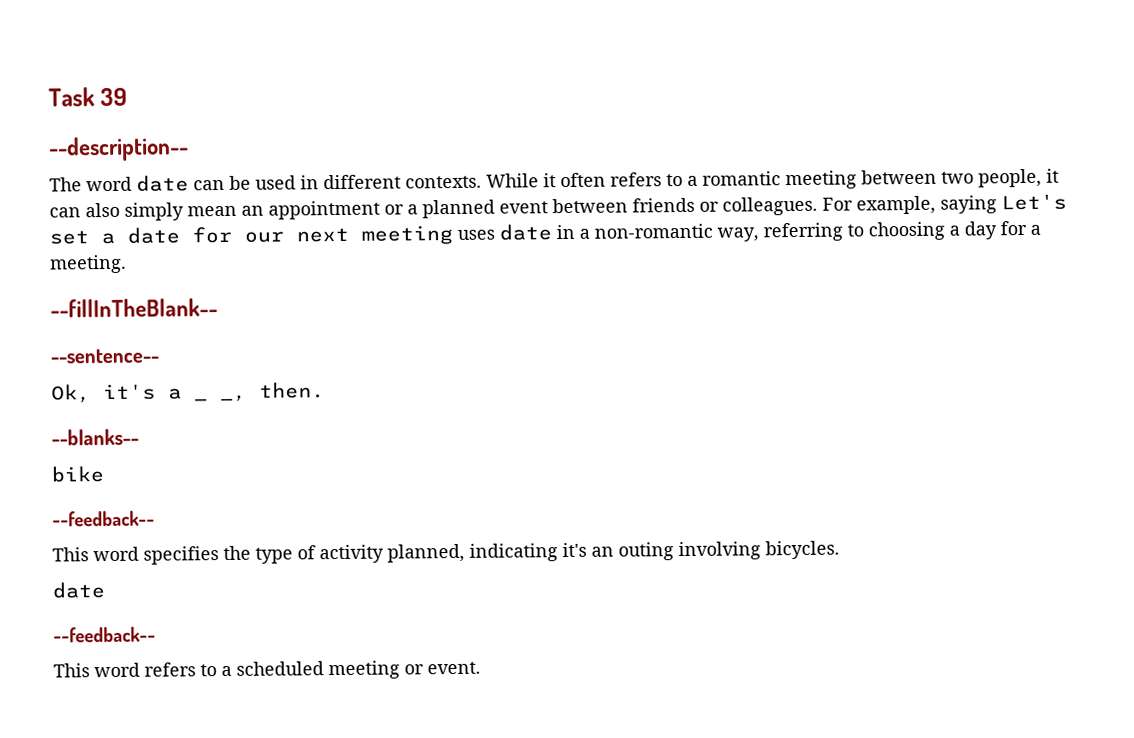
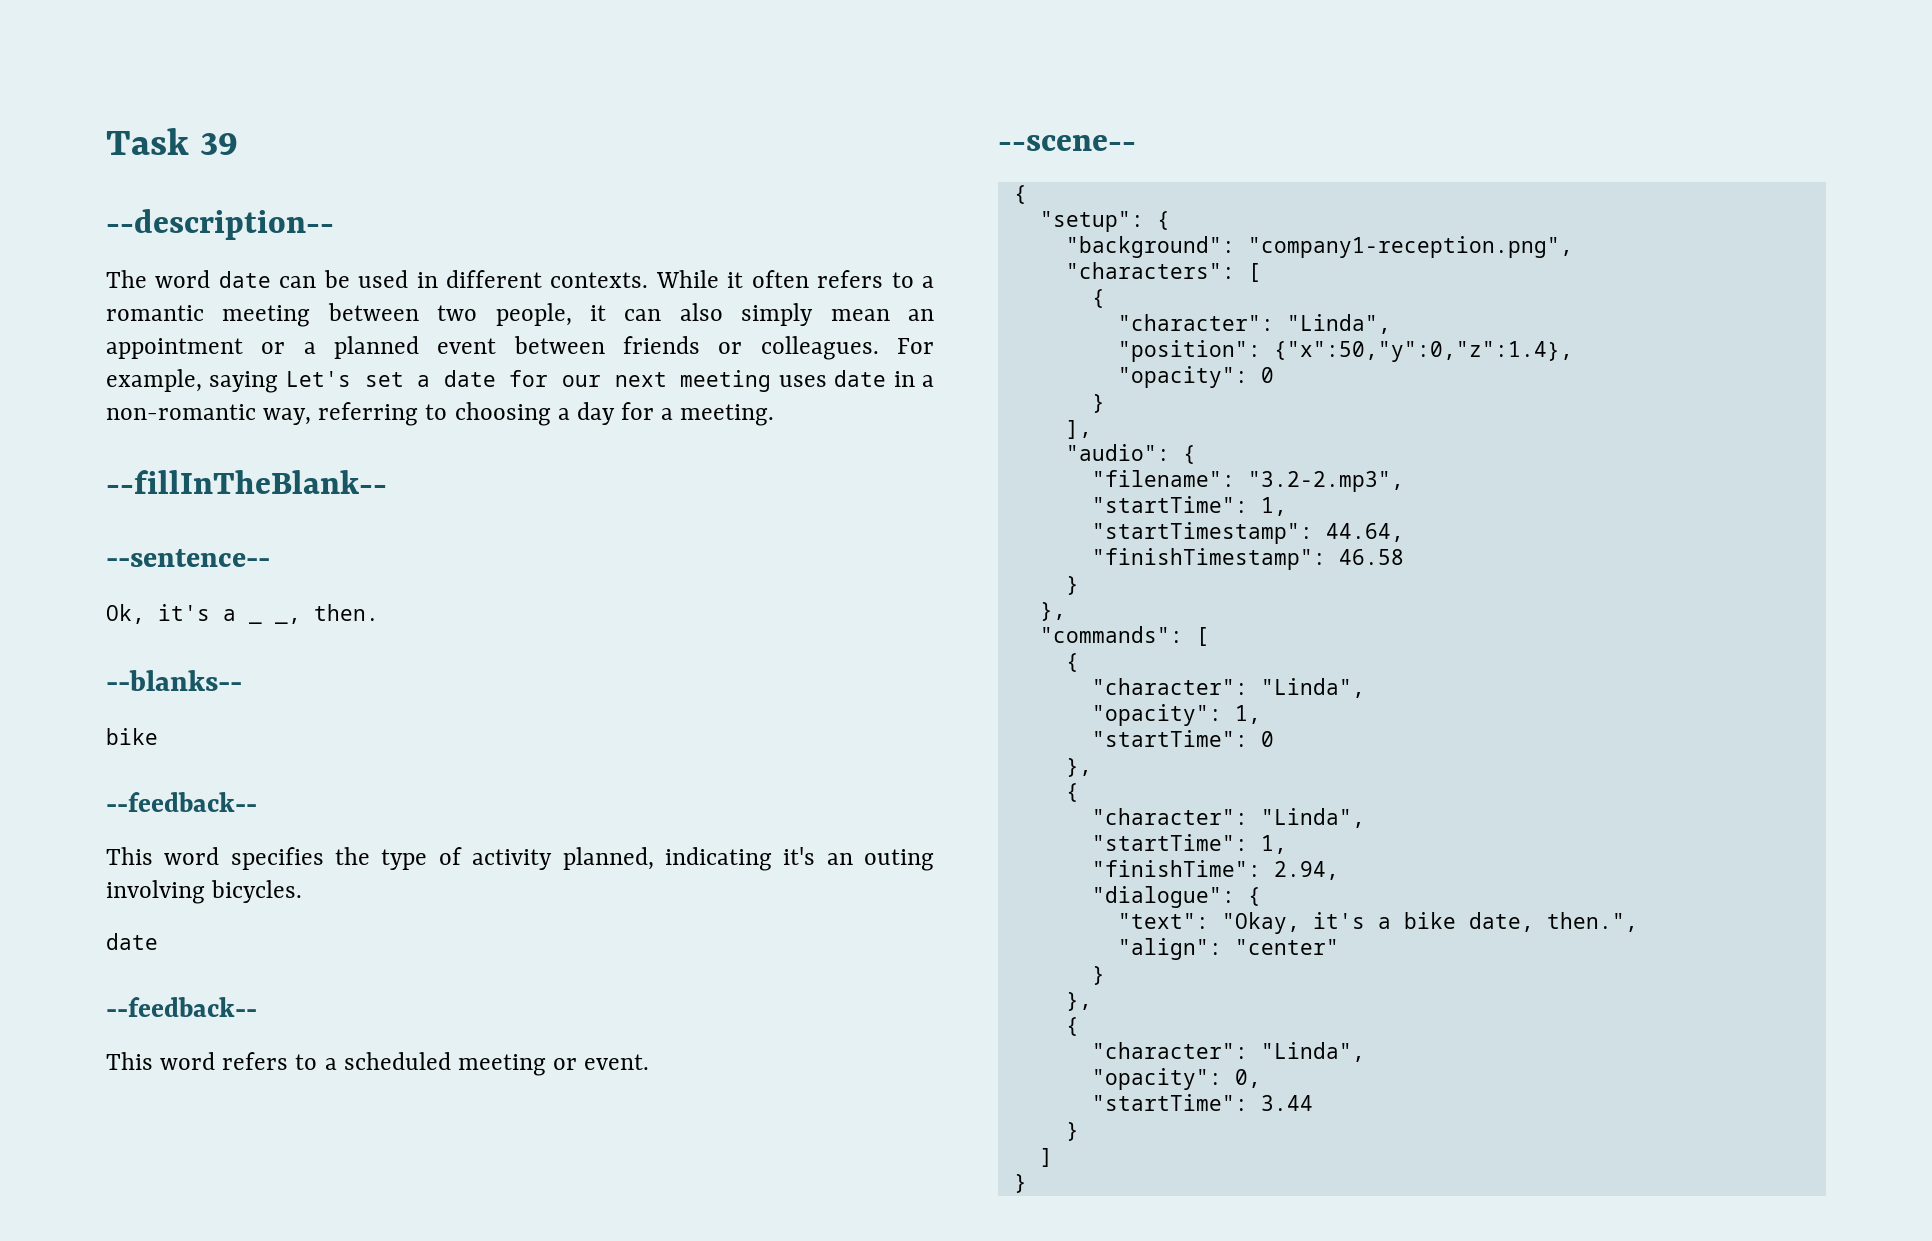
(481, 668) none -> [998,135,1136,151] [1013,185,1027,204] [1039,211,1170,232] [1065,236,1573,258] [1065,262,1261,282] [1091,289,1105,308] [1117,314,1391,334] [1117,340,1573,362] [1117,366,1274,388] [1091,394,1105,413] [1065,420,1092,439] [1065,444,1196,464] [1091,470,1404,492] [1091,496,1287,516] [1091,522,1404,544] [1091,548,1404,570] [1065,576,1079,595] [1039,602,1066,621] [1039,626,1209,646] [1065,653,1079,672] [1091,678,1365,698] [1091,704,1261,726] [1091,730,1274,747] [1065,758,1092,777] [1065,783,1079,802] [1091,808,1365,828] [1091,834,1287,854] [1091,860,1339,880] [1091,886,1261,908] [1117,912,1638,934] [1117,938,1339,960] [1091,966,1105,985] [1065,992,1092,1011] [1065,1017,1079,1036] [1091,1042,1365,1062] [1091,1068,1261,1090] [1091,1094,1313,1111] [1065,1122,1079,1141] [1039,1148,1053,1167] [1013,1174,1027,1193] // --scene-- // { // "setup": { // "background": "company1-reception.png", // "characters": [ // { // "character": "Linda", // "position": {"x":50,"y":0,"z":1.4}, // "opacity": 0 // } // ], // "audio": { // "filename": "3.2-2.mp3", // "startTime": 1, // "startTimestamp": 44.64, // "finishTimestamp": 46.58 // } // }, // "commands": [ // { // "character": "Linda", // "opacity": 1, // "startTime": 0 // }, // { // "character": "Linda", // "startTime": 1, // "finishTime": 2.94, // "dialogue": { // "text": "Okay, it's a bike date, then.", // "align": "center" // } // }, // { // "character": "Linda", // "opacity": 0, // "startTime": 3.44 // } // ] // }

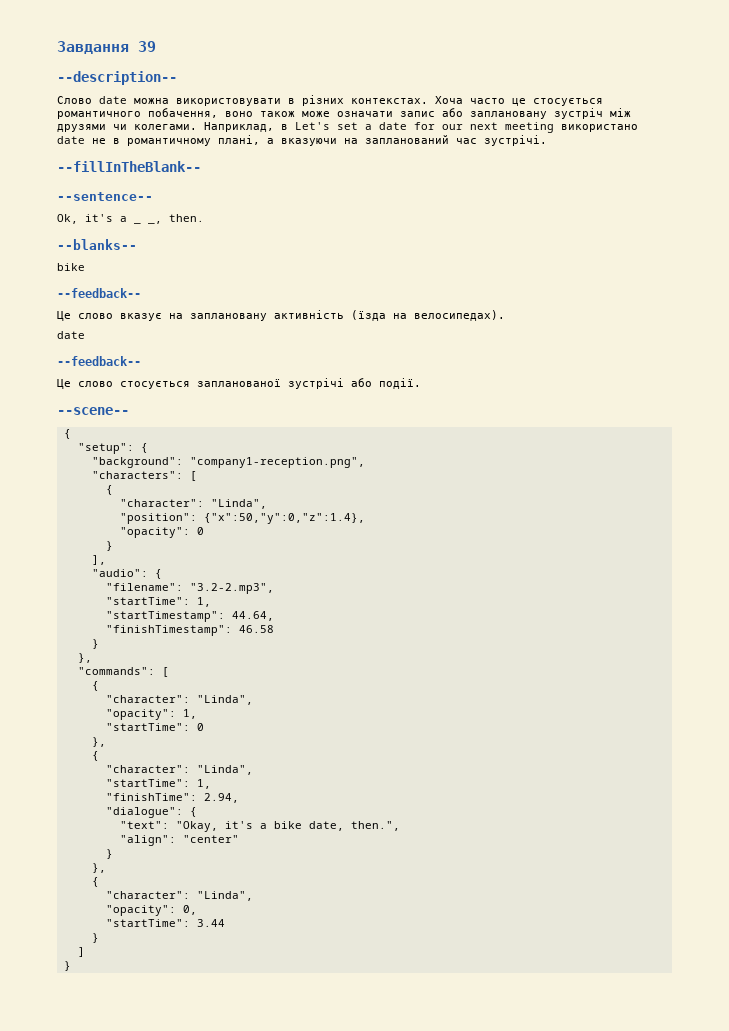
[106,128,189,155] Task -> [57,41,129,54] Завдання
[106,270,935,288] [106,303,934,327] [106,336,935,360] [106,369,279,393] The word date can be used in different contexts. While it often refers to a romantic meeting between two people, it can also simply mean an appointment or a planned event between friends or colleagues. For example, saying -> [57,95,603,106] [57,108,631,119] [57,122,288,132] Слово date можна використовувати в різних контекстах. Хоча часто це стосується романтичного побачення, воно також може означати запис або заплановану зустріч між друзями чи колегами. Наприклад, в
[778,370,934,387] [106,402,775,426] uses date in a non-romantic way, referring to choosing a day for a meeting. -> [561,124,638,132] [57,135,547,146] використано date не в романтичному плані, а вказуючи на запланований час зустрічі.
[106,847,934,871] [106,880,303,904] [106,933,158,950] [106,997,257,1017] [106,1052,650,1076] This word specifies the type of activity planned, indicating it's an outing involving bicycles. // date // --feedback-- // This word refers to a scheduled meeting or event. -> [57,310,505,321] [57,331,85,339] [57,356,141,366] [57,378,421,389] Це слово вказує на заплановану активність (їзда на велосипедах). // date // --feedback-- // Це слово стосується запланованої зустрічі або події.

